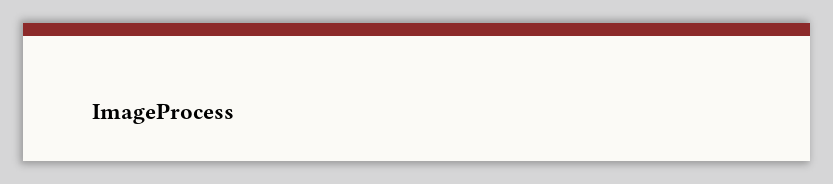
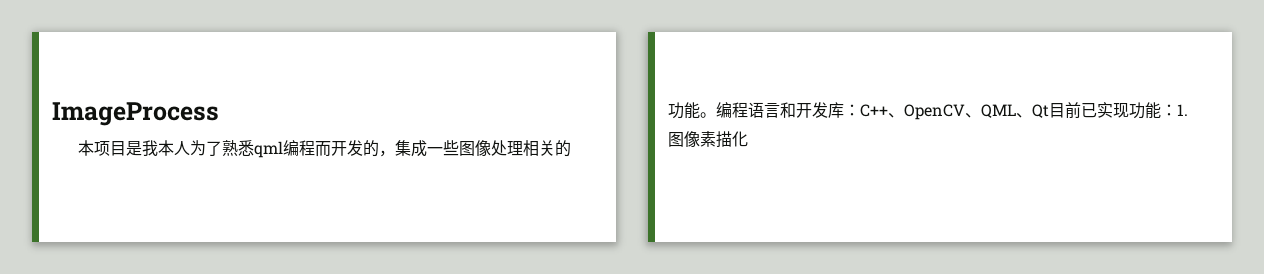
(234, 113) none -> [77,140,571,158] [668,102,1188,120] [668,131,748,148] // 本项目是我本人为了熟悉qml编程而开发的，集成一些图像处理相关的功能。编程语言和开发库：C++、OpenCV、QML、Qt目前已实现功能：1.图像素描化

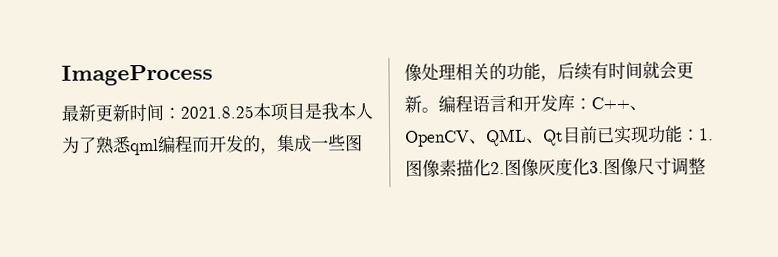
(219, 114) none -> [61,103,254,122] 最新更新时间：2021.8.25
(700, 110) none -> [540,60,694,82] [404,95,422,113] ，后续有时间就会更新
(748, 139) none -> [490,157,706,177] 2.图像灰度化3.图像尺寸调整

